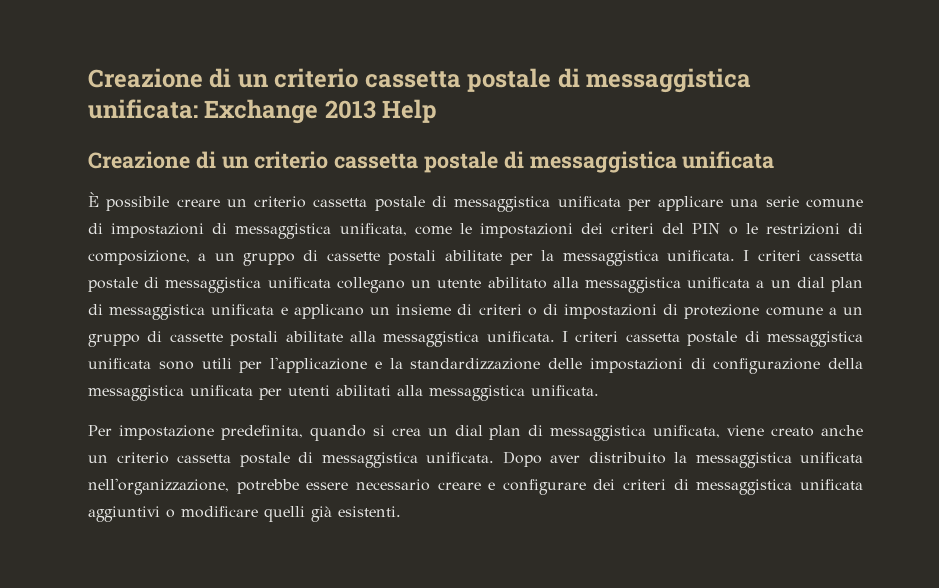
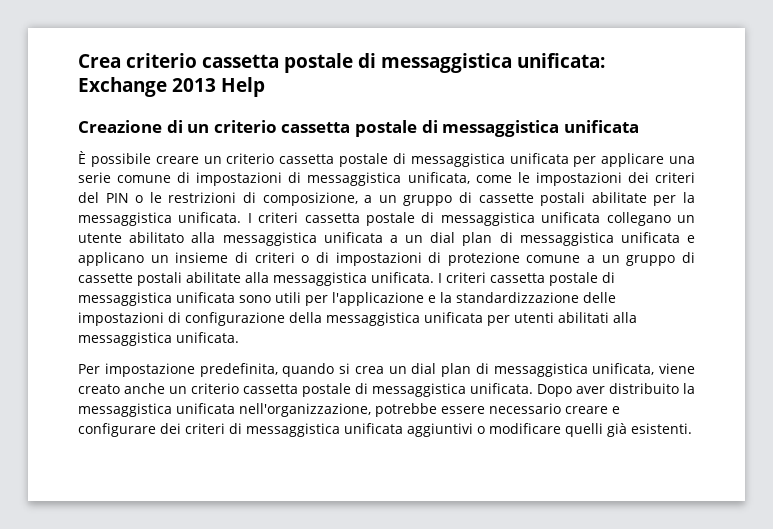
[88,68,268,88] Creazione di un -> [78,54,121,68] Crea

